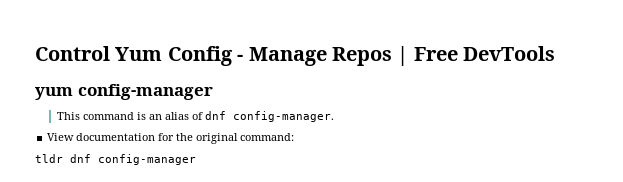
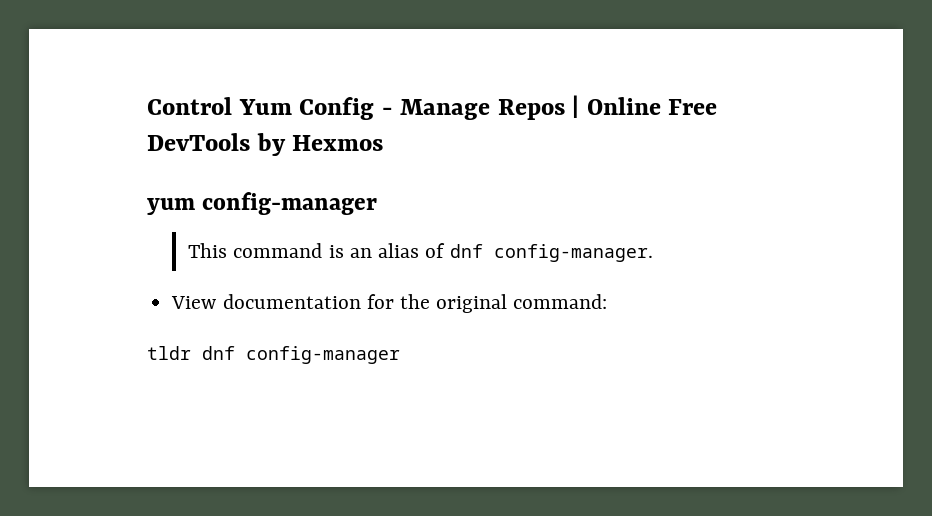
(409, 56) none -> [586,97,661,115] Online
(556, 53) none -> [256,133,384,156] by Hexmos

